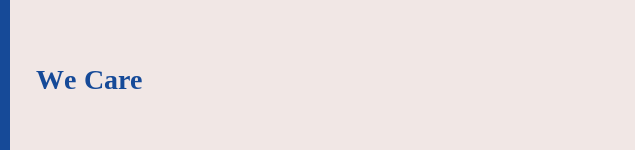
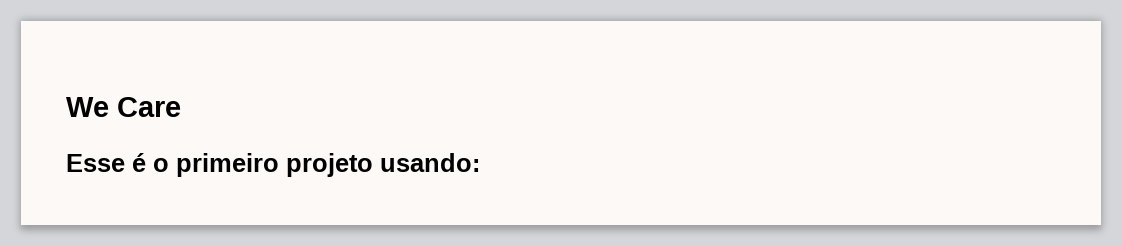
(142, 80) none -> [66,153,480,177] // Esse é o primeiro projeto usando:

